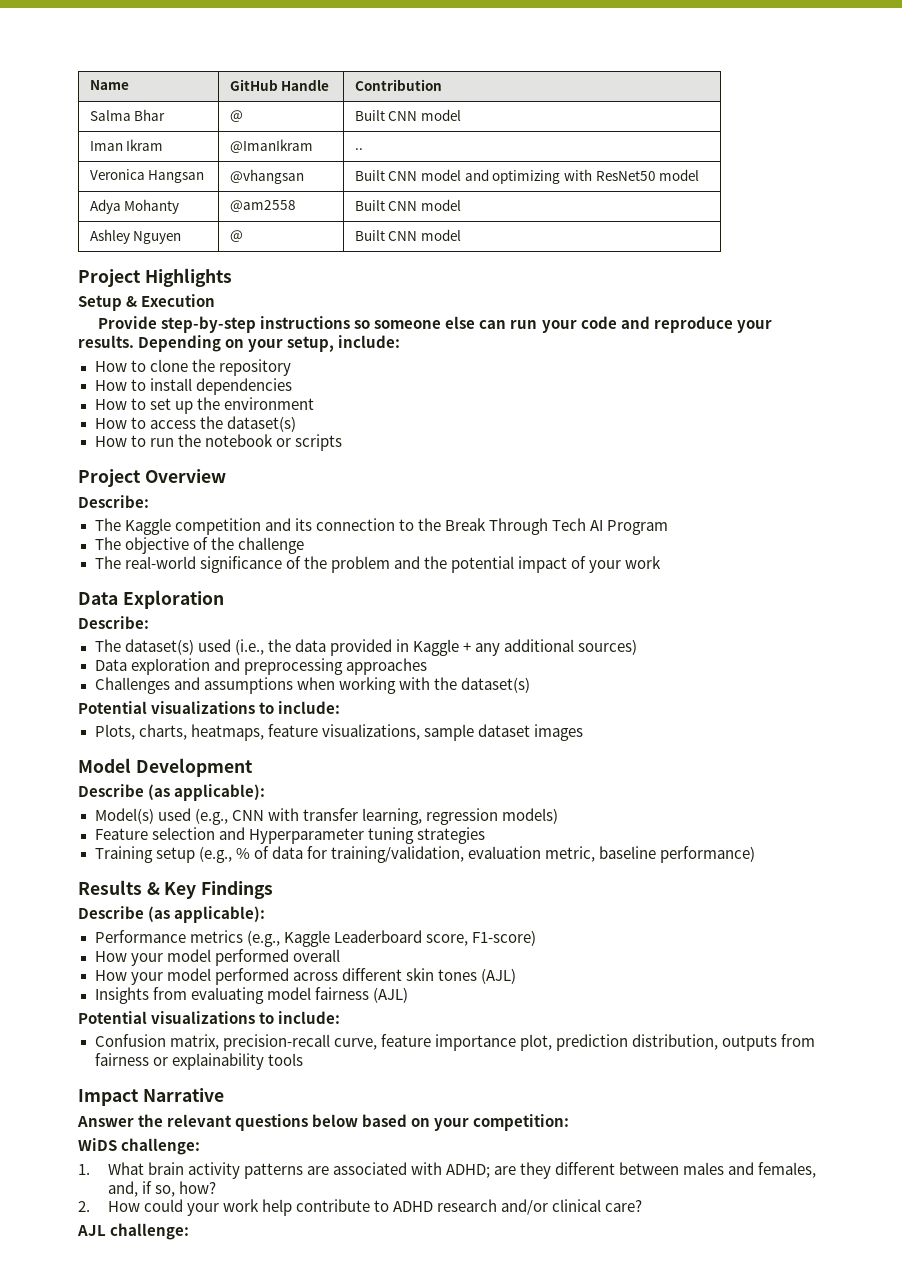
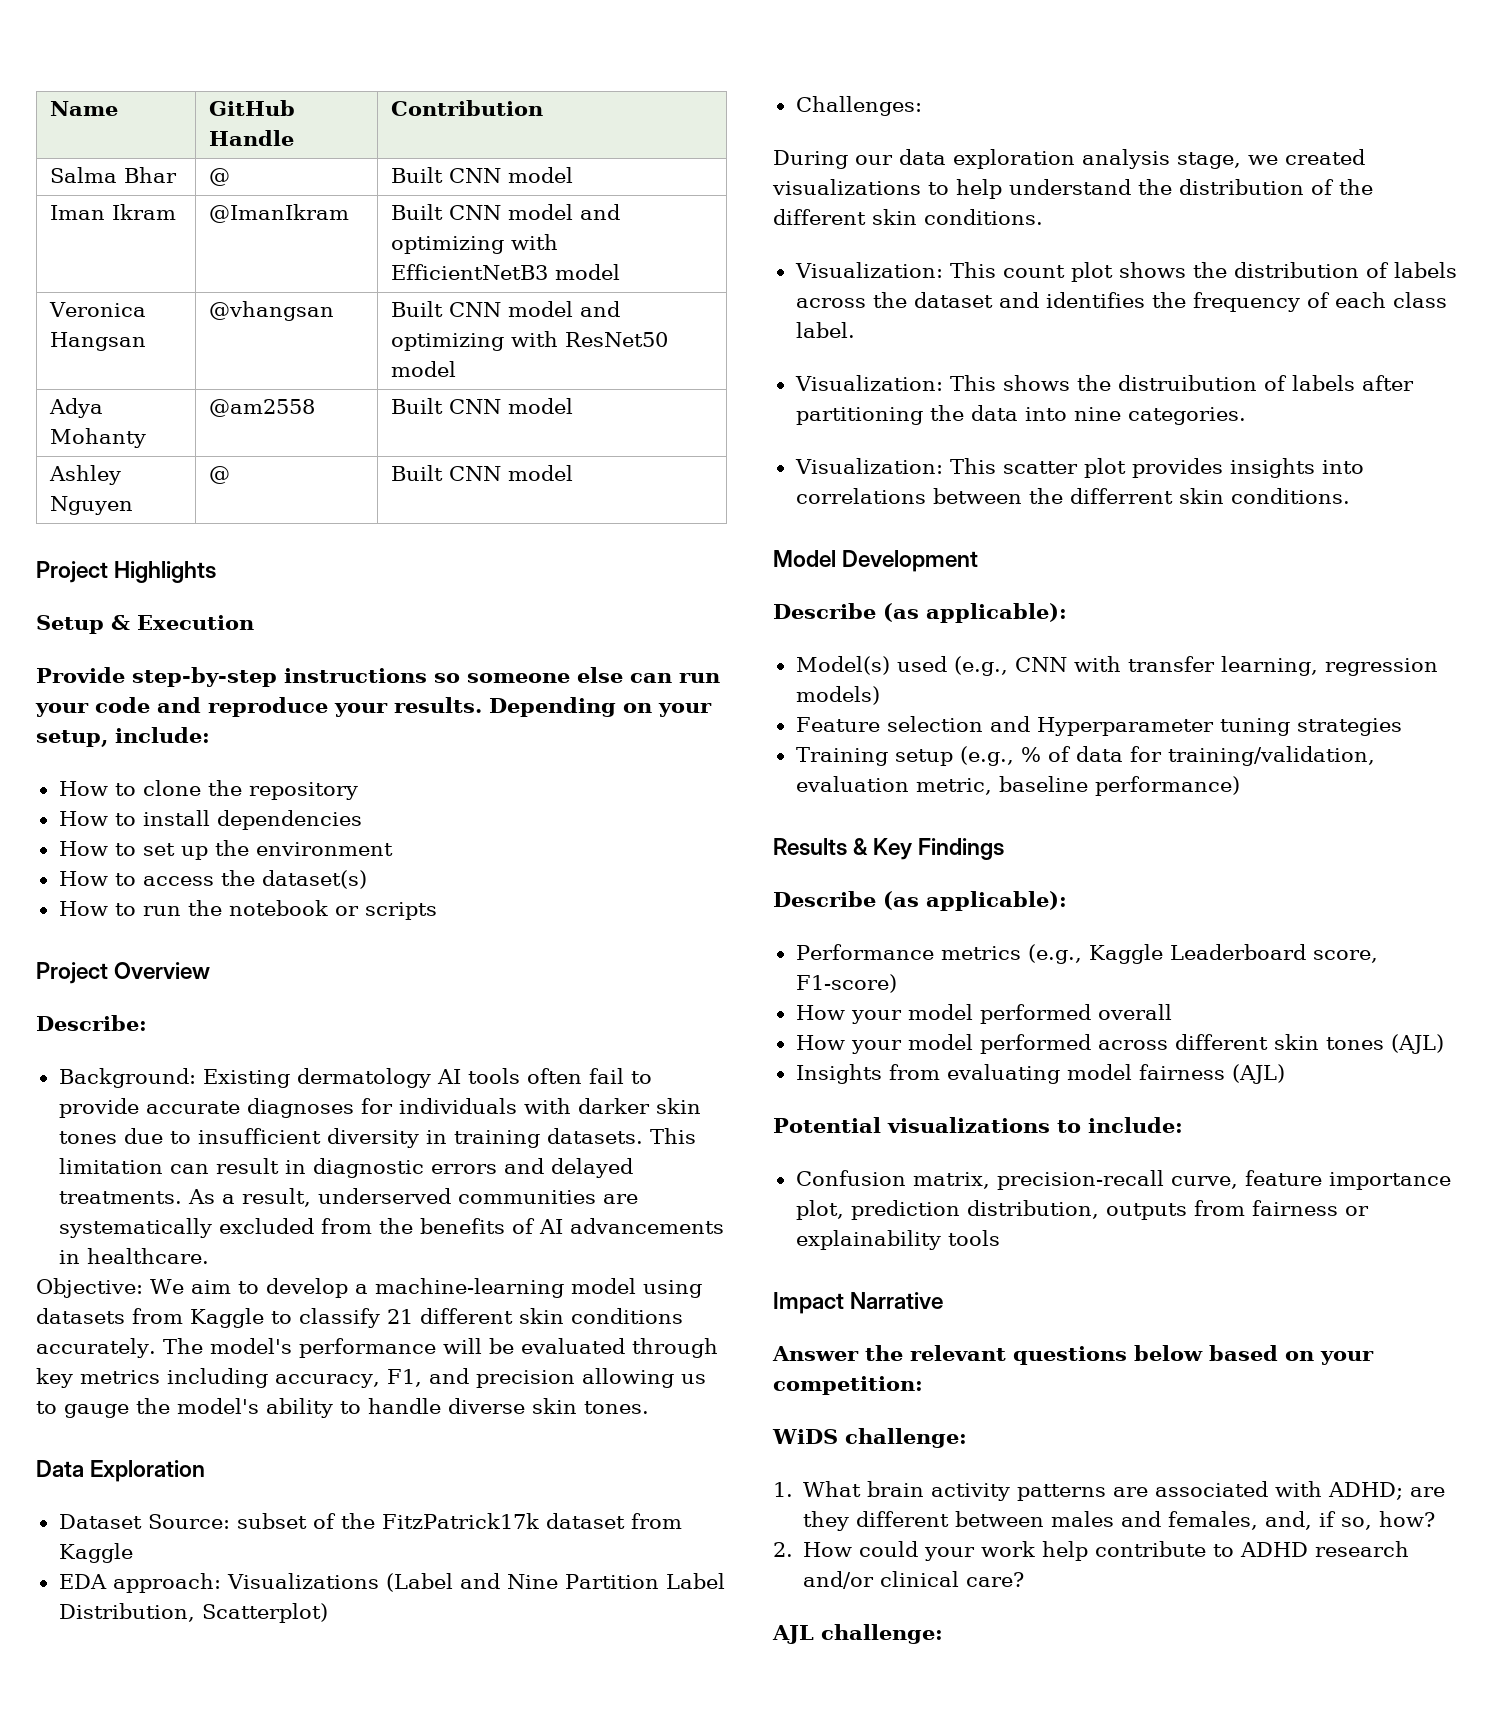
[354,148,363,150] .. -> [390,204,620,220] [390,234,558,254] [390,264,620,280] Built CNN model and optimizing with EfficientNetB3 model
[94,518,669,535] [94,537,304,554] [94,556,662,573] [78,590,224,609] [78,616,149,629] [94,639,638,656] [94,658,427,675] [94,677,530,694] [78,701,341,714] [94,724,583,741] The Kaggle competition and its connection to the Break Through Tech AI Program // The objective of the challenge // The real-world significance of the problem and the potential impact of your work // Data Exploration // Describe: // The dataset(s) used (i.e., the data provided in Kaggle + any additional sources) // Data exploration and preprocessing approaches // Challenges and assumptions when working with the dataset(s) // Potential visualizations to include: // Plots, charts, heatmaps, feature visualizations, sample dataset images -> [58,1068,652,1088] [58,1098,701,1118] [58,1128,696,1148] [58,1158,633,1178] [58,1188,638,1207] [58,1218,724,1238] [58,1248,209,1264] [36,1278,702,1298] [36,1308,683,1328] [36,1338,718,1358] [36,1368,706,1388] [36,1398,649,1418] [36,1460,206,1482] [58,1513,682,1529] [58,1543,133,1563] [58,1573,725,1593] [58,1603,328,1623] [795,96,922,116] [773,149,1365,169] [772,179,1373,199] [773,209,1043,225] [794,262,1457,282] [795,292,1447,312] [795,322,855,338] [794,375,1414,391] [795,405,1246,425] [794,458,1364,478] [795,488,1350,504] Background: Existing dermatology AI tools often fail to provide accurate diagnoses for individuals with darker skin tones due to insufficient diversity in training datasets. This limitation can result in diagnostic errors and delayed treatments. As a result, underserved communities are systematically excluded from the benefits of AI advancements in healthcare. // Objective: We aim to develop a machine-learning model using datasets from Kaggle to classify 21 different skin conditions accurately. The model's performance will be evaluated through key metrics including accuracy, F1, and precision allowing us to gauge the model's ability to handle diverse skin tones. // Data Exploration // Dataset Source: subset of the FitzPatrick17k dataset from Kaggle // EDA approach: Visualizations (Label and Nine Partition Label Distribution, Scatterplot) // Challenges: // During our data exploration analysis stage, we created visualizations to help understand the distribution of the different skin conditions. // Visualization: This count plot shows the distribution of labels across the dataset and identifies the frequency of each class label. // Visualization: This shows the distruibution of labels after partitioning the data into nine categories. // Visualization: This scatter plot provides insights into correlations between the differrent skin conditions.

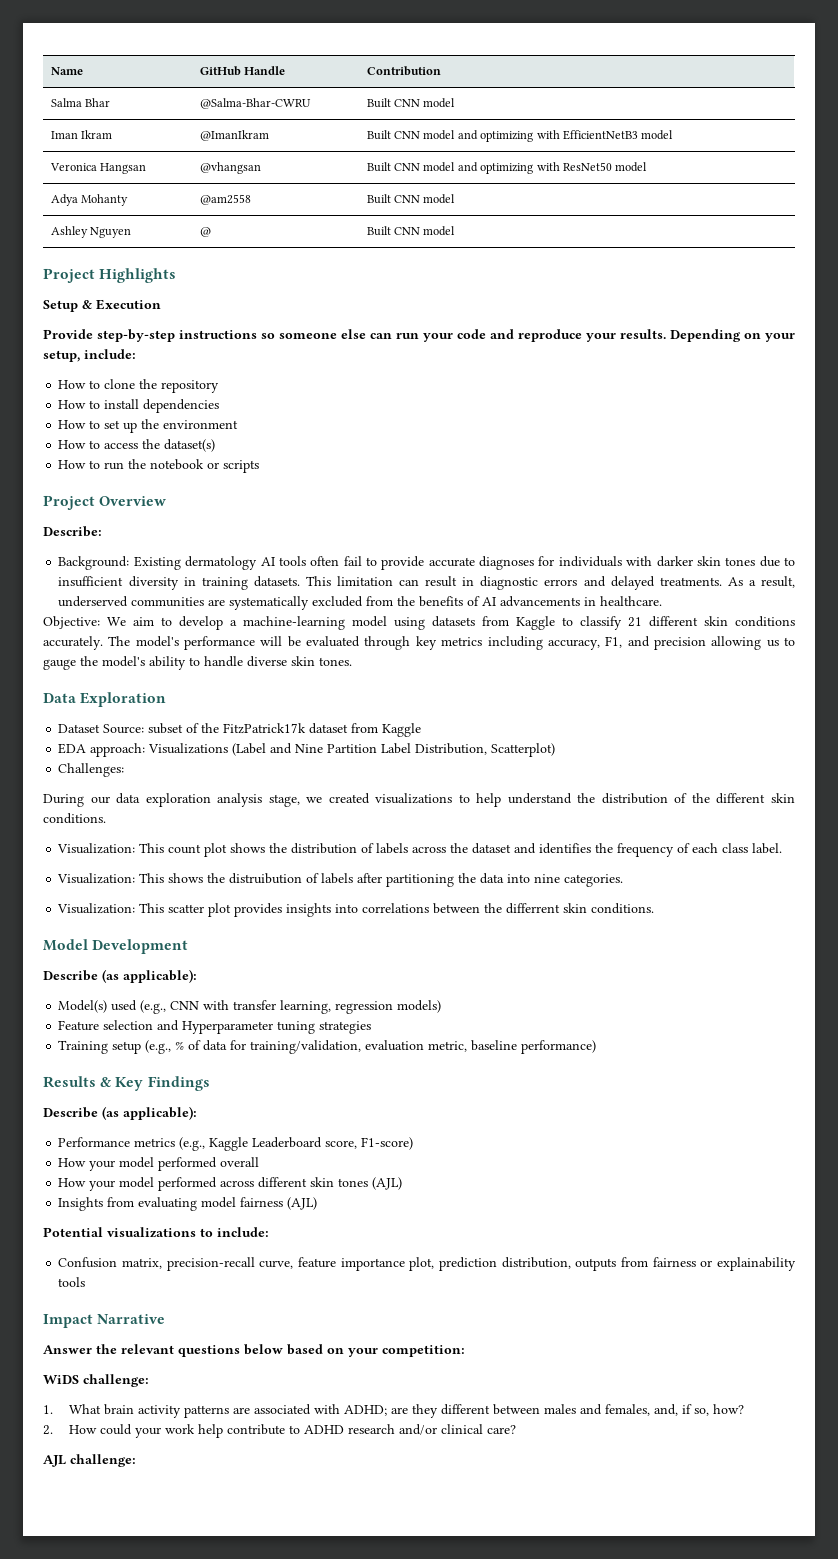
[208,168,230,186] @ -> [199,98,311,109] @Salma-Bhar-CWRU

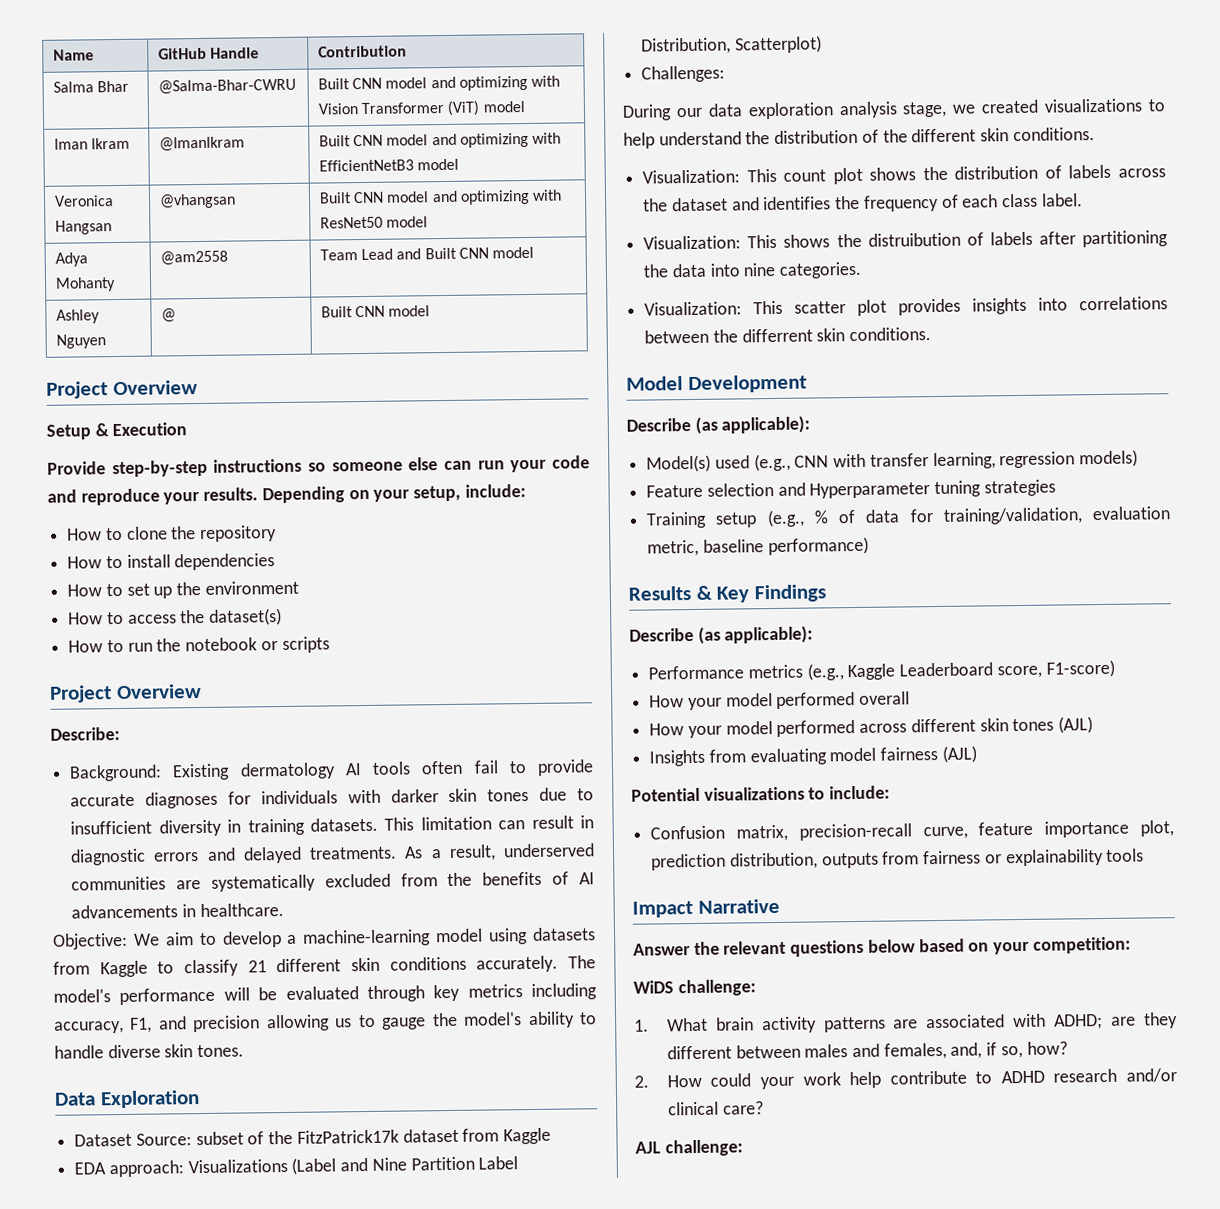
(456, 103) none -> [430,75,561,91] [317,100,525,116] and optimizing with Vision Transformer (ViT) model
(251, 199) none -> [319,248,422,261] Team Lead and
[99,268,177,283] Highlights -> [112,380,198,396] Overview

